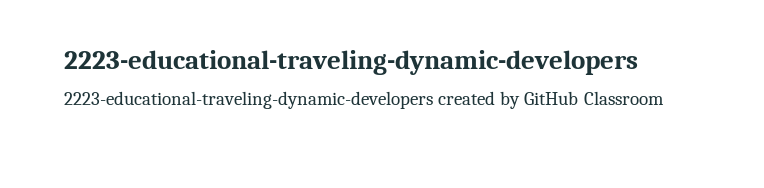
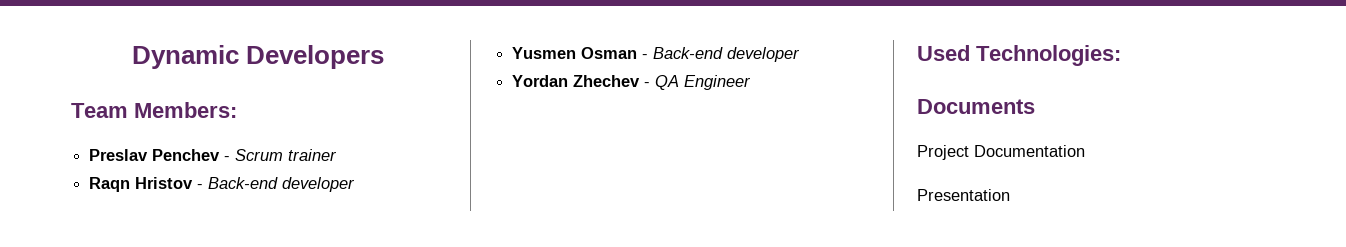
[64,50,638,75] [64,91,664,109] 2223-educational-traveling-dynamic-developers // 2223-educational-traveling-dynamic-developers created by GitHub Classroom -> [131,45,385,69] [71,102,237,118] [89,149,338,161] [89,177,356,192] [512,47,801,62] [512,75,752,90] [917,45,1121,66] [917,99,1035,114] [917,145,1085,160] [917,189,1010,201] Dynamic Developers // Team Members: // Preslav Penchev - Scrum trainer // Raqn Hristov - Back-end developer // Yusmen Osman - Back-end developer // Yordan Zhechev - QA Engineer // Used Technologies: // Documents // Project Documentation // Presentation

